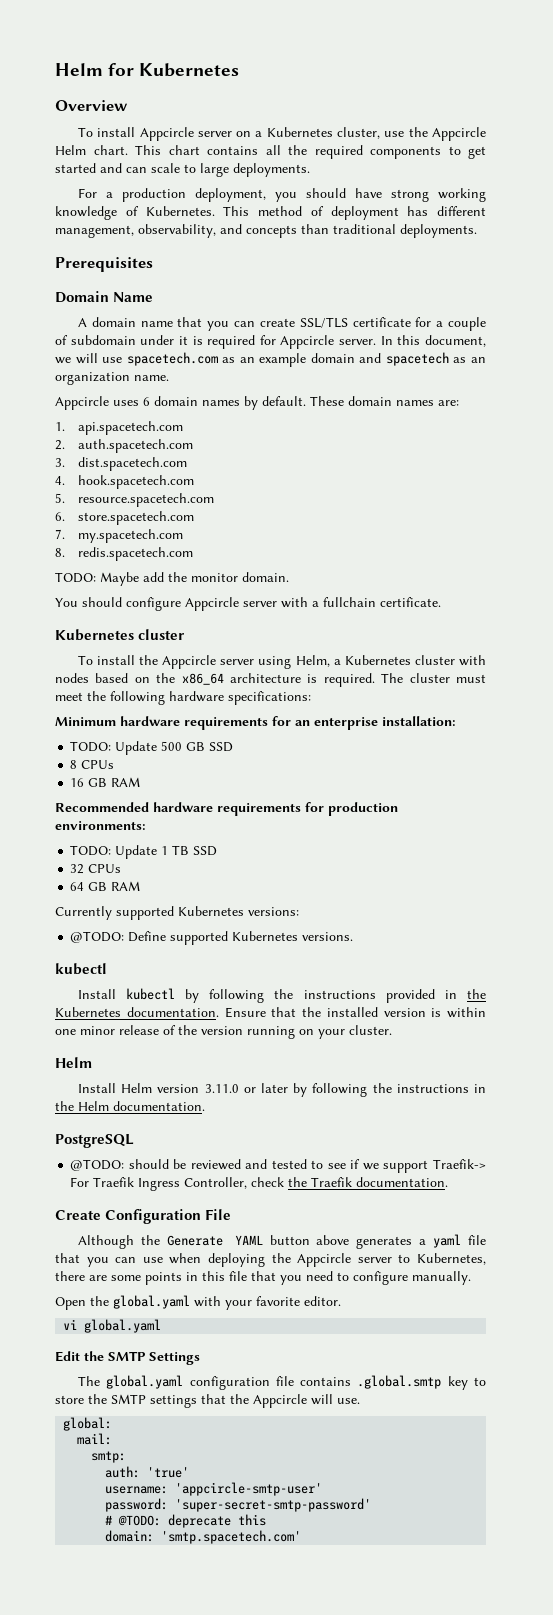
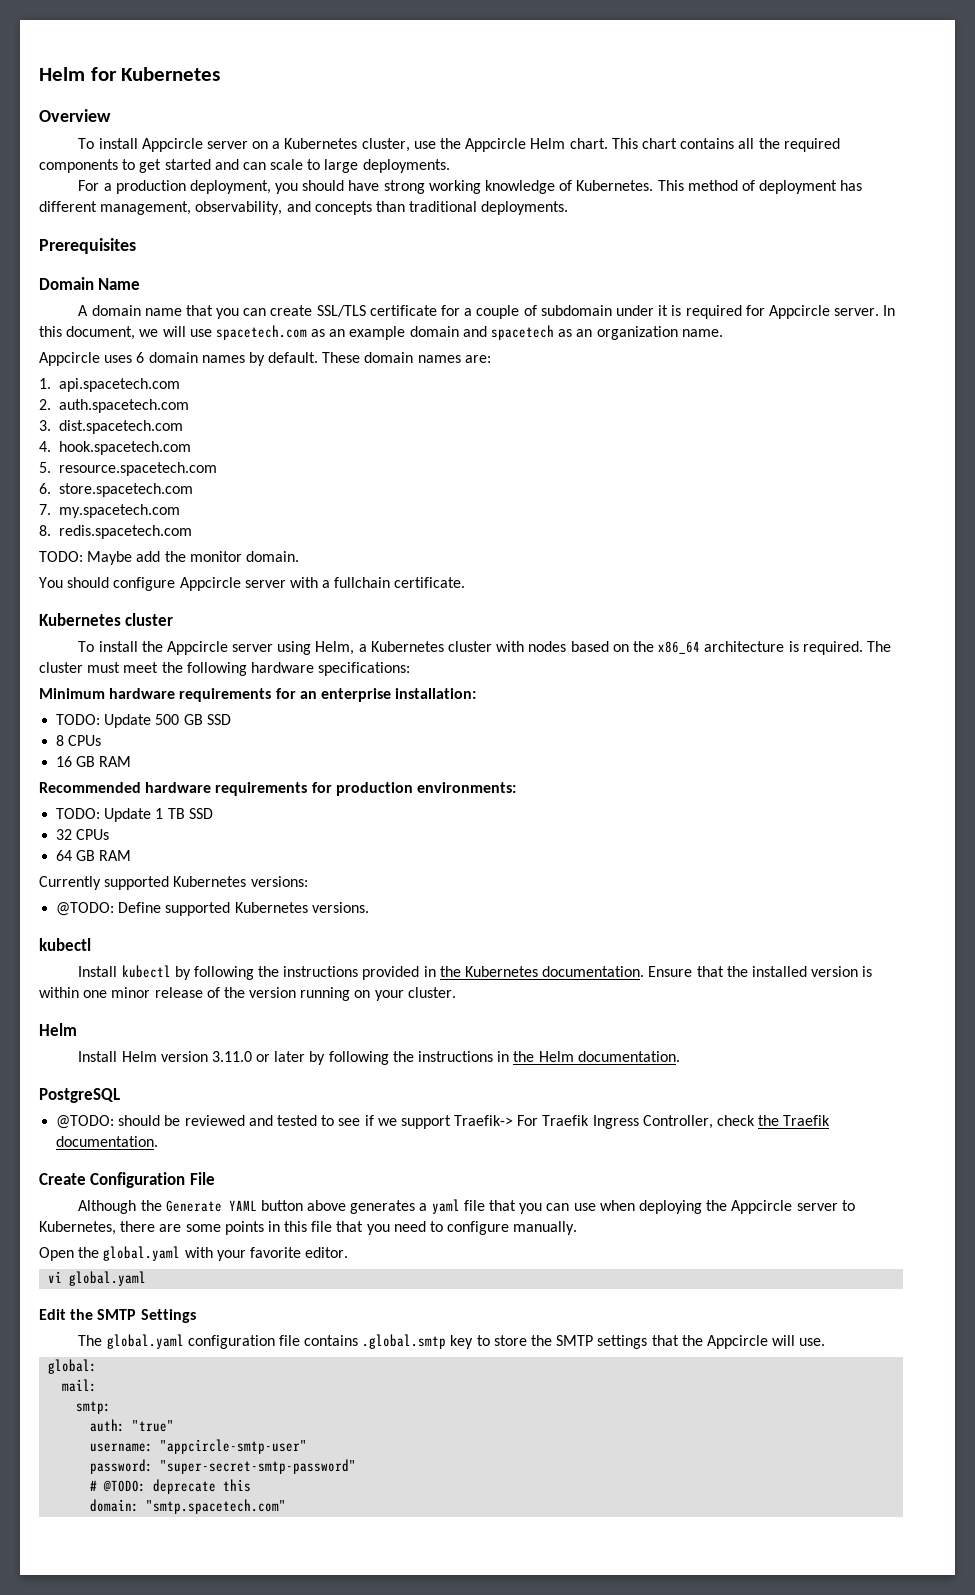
[147,1467,190,1478] 'true' -> [132,1420,175,1432] "true"
[175,1482,323,1496] 'appcircle-smtp-user' -> [160,1439,308,1454] "appcircle-smtp-user"
[175,1498,372,1512] 'super-secret-smtp-password' -> [160,1459,357,1474] "super-secret-smtp-password"
[161,1530,302,1544] 'smtp.spacetech.com' -> [146,1499,287,1514] "smtp.spacetech.com"

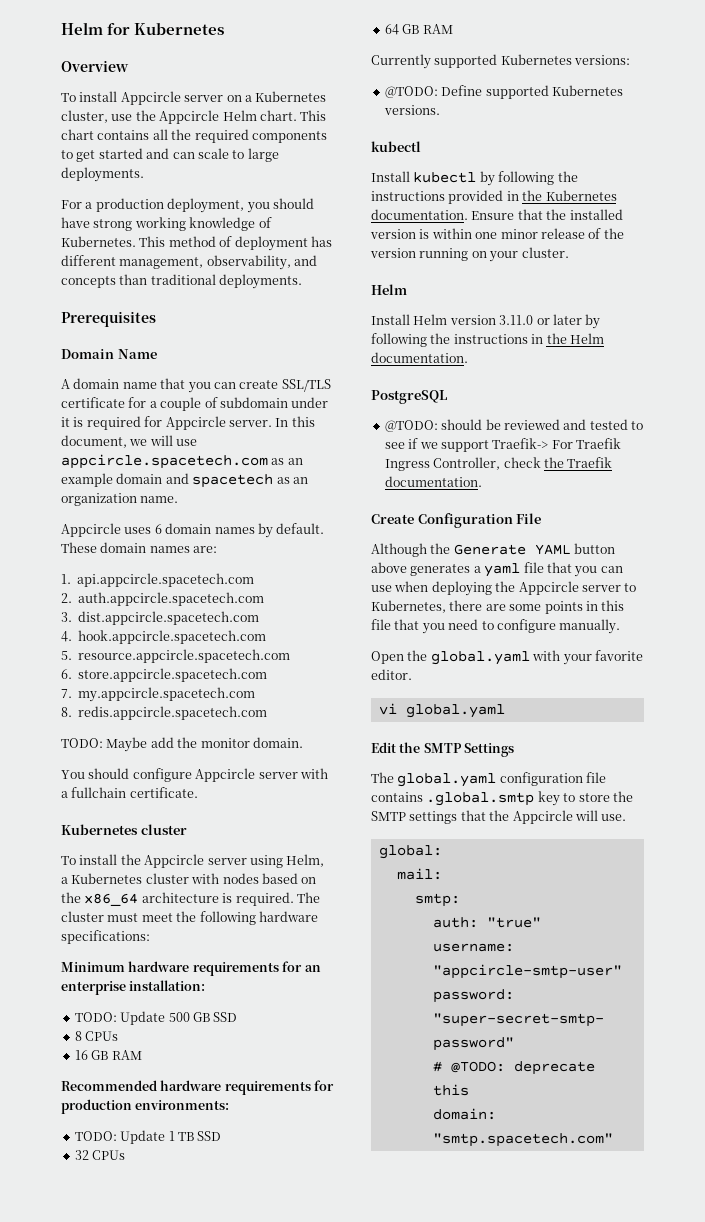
[215,325,307,340] spacetech.com -> [61,454,268,469] appcircle.spacetech.com
[58,378,180,392] api.spacetech.com -> [77,573,255,587] api.appcircle.spacetech.com
[58,399,189,413] auth.spacetech.com -> [78,592,265,606] auth.appcircle.spacetech.com
[58,420,183,434] dist.spacetech.com -> [78,611,260,625] dist.appcircle.spacetech.com
[58,441,191,455] hook.spacetech.com -> [78,630,267,644] hook.appcircle.spacetech.com
[58,462,217,476] resource.spacetech.com -> [78,649,291,663] resource.appcircle.spacetech.com
[58,483,193,497] store.spacetech.com -> [78,668,268,682] store.appcircle.spacetech.com
[58,504,180,518] my.spacetech.com -> [78,687,256,702] my.appcircle.spacetech.com
[58,525,192,539] redis.spacetech.com -> [78,706,268,720] redis.appcircle.spacetech.com

